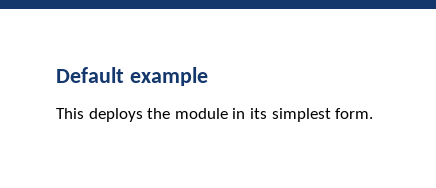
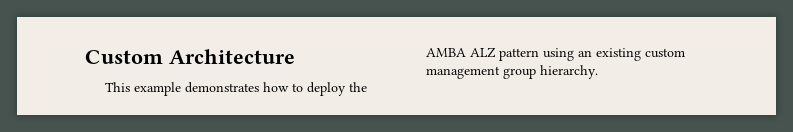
[56,67,208,86] Default example -> [85,49,295,64] Custom Architecture
[88,108,374,122] deploys the module in its simplest form. -> [133,82,367,96] [426,47,685,61] [426,65,598,79] example demonstrates how to deploy the AMBA ALZ pattern using an existing custom management group hierarchy.

